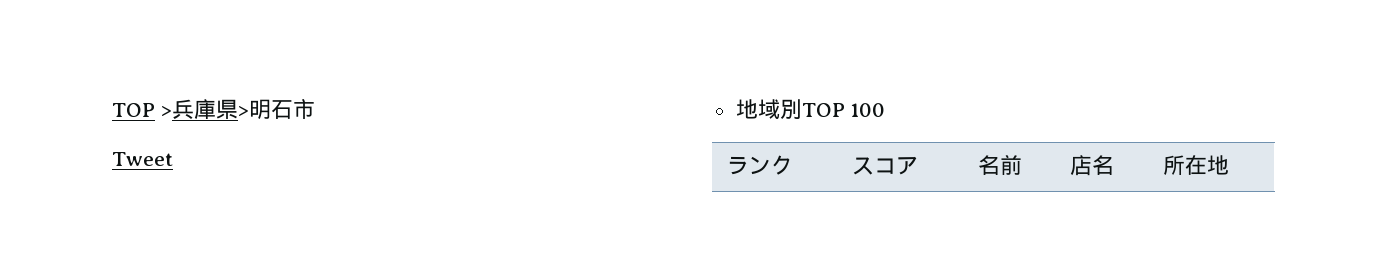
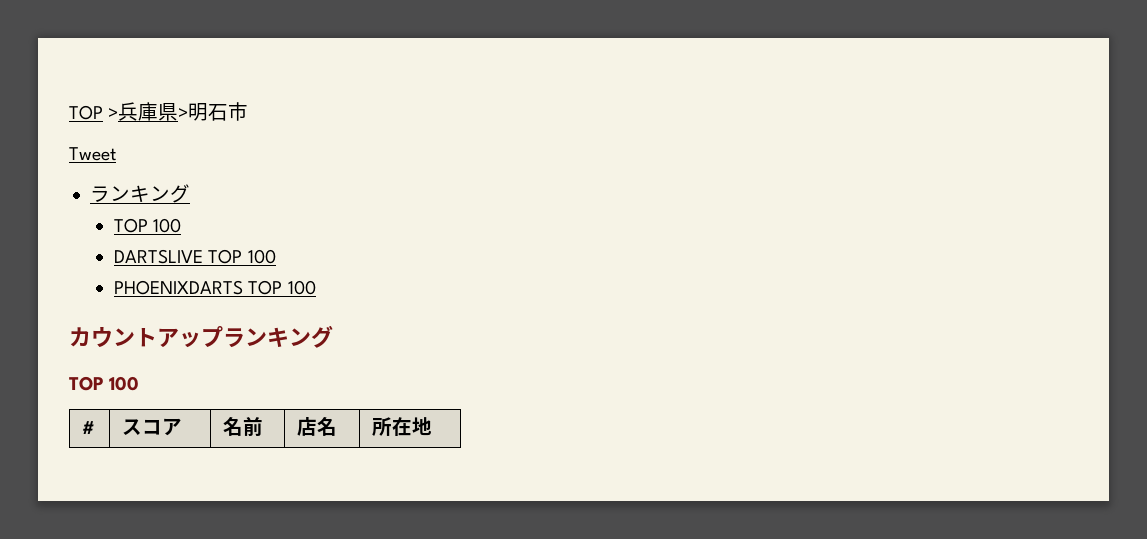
[735,99,886,120] [726,155,793,175] 地域別TOP 100 // ランク -> [90,184,191,203] [114,218,182,233] [114,249,276,264] [114,280,316,295] [69,325,333,348] [69,376,140,391] [82,421,96,434] ランキング // TOP 100 // DARTSLIVE TOP 100 // PHOENIXDARTS TOP 100 // カウントアップランキング // TOP 100 // #

